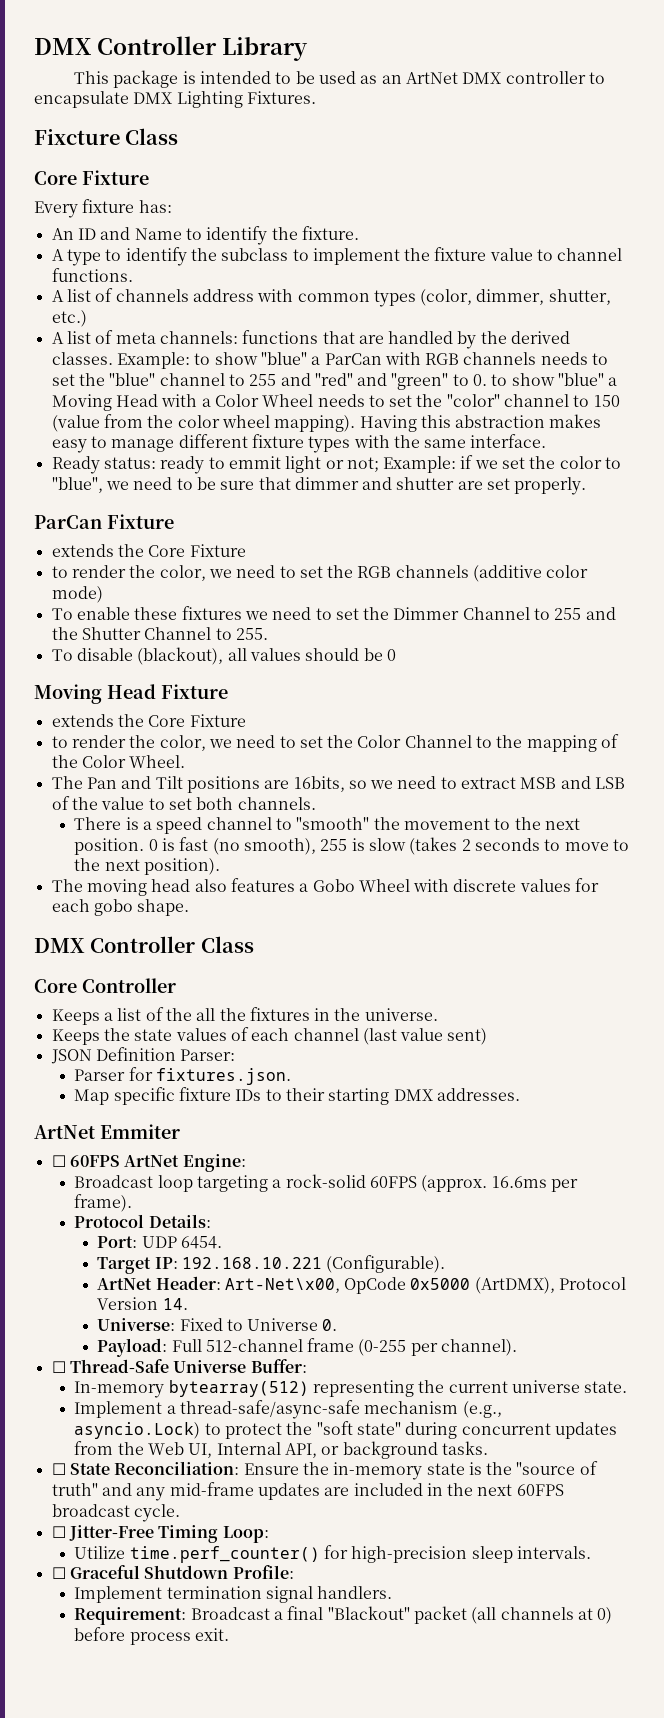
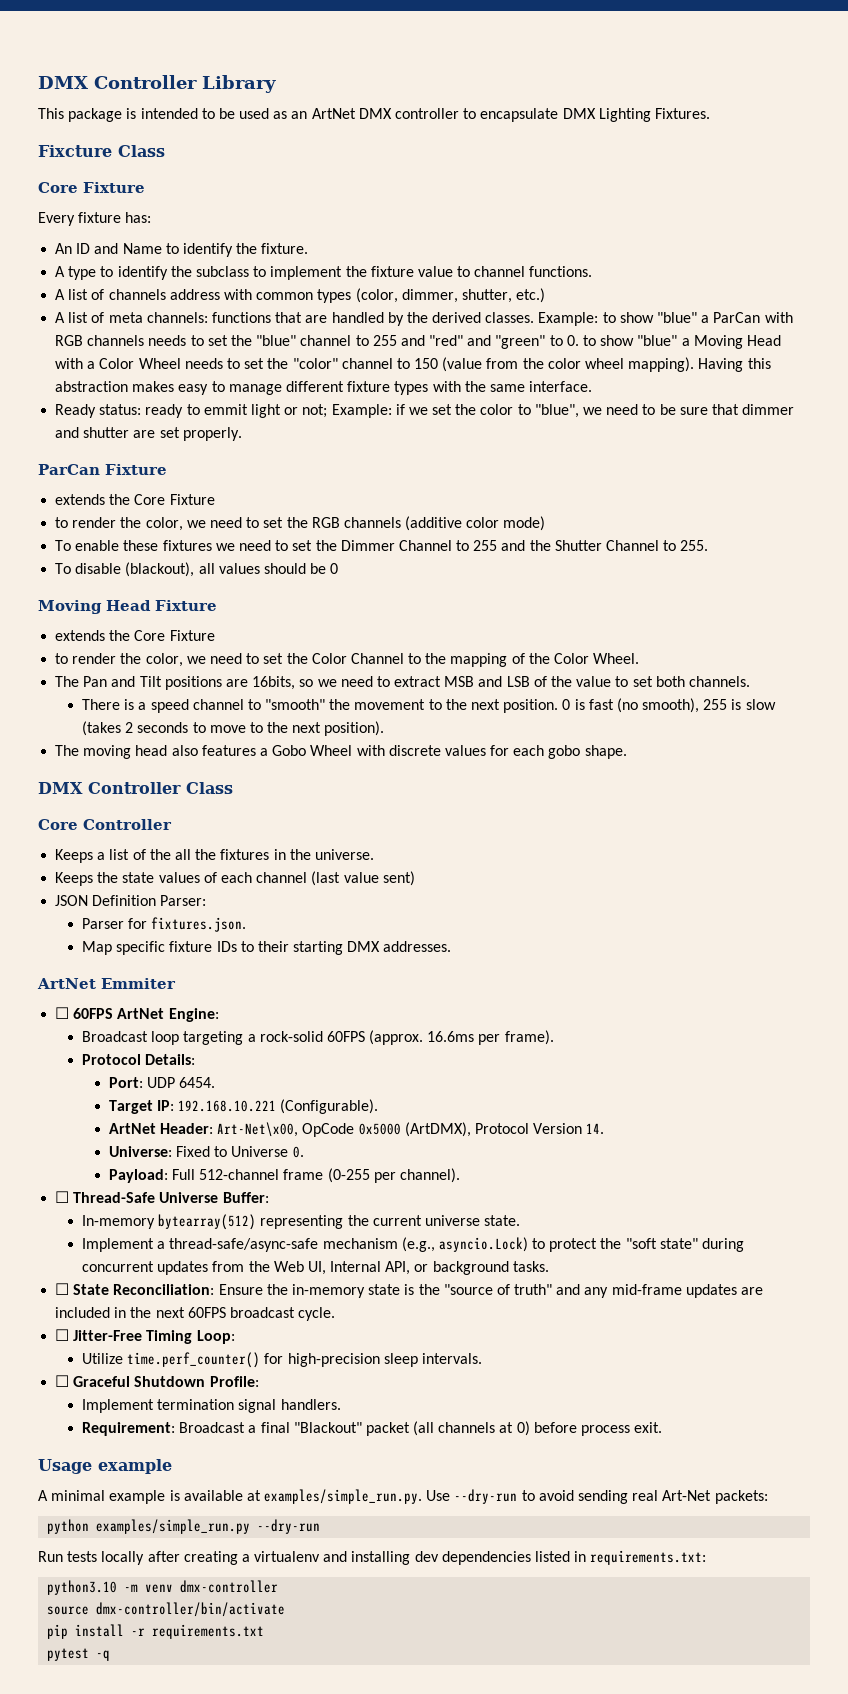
(230, 1634) none -> [38,1459,172,1474] [38,1489,768,1504] [47,1519,321,1534] [38,1550,707,1565] [47,1580,279,1595] [47,1602,286,1617] [47,1624,265,1639] [47,1648,111,1661] // Usage example // A minimal example is available at examples/simple_run.py. Use --dry-run to avoid sending real Art-Net packets: // python examples/simple_run.py --dry-run // Run tests locally after creating a virtualenv and installing dev dependencies listed in requirements.txt: // python3.10 -m venv dmx-controller // source dmx-controller/bin/activate // pip install -r requirements.txt // pytest -q

